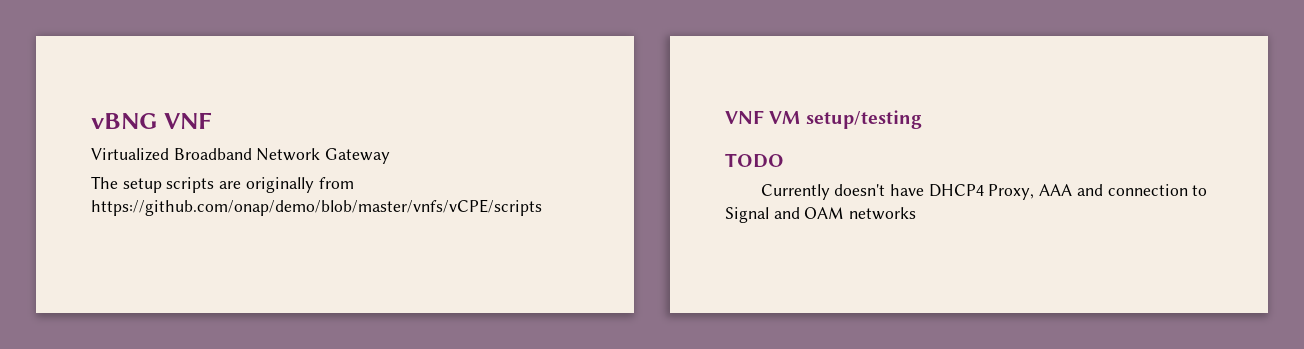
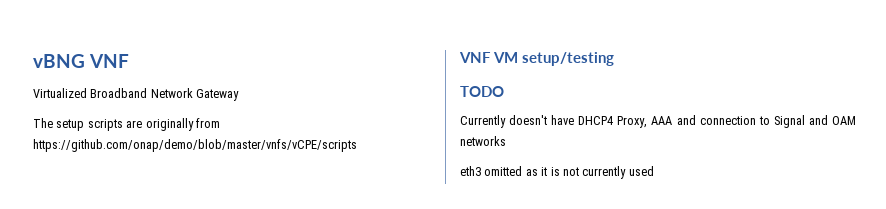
(917, 213) none -> [460,166,654,179] // eth3 omitted as it is not currently used

